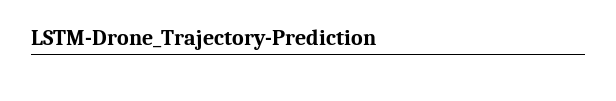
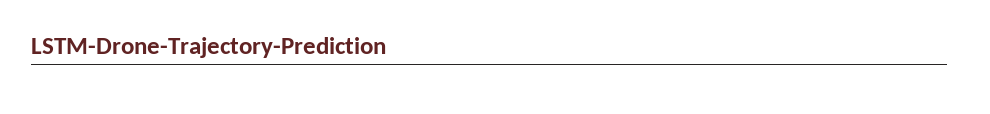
[31,29,376,50] LSTM-Drone_Trajectory-Prediction -> [31,37,386,58] LSTM-Drone-Trajectory-Prediction

